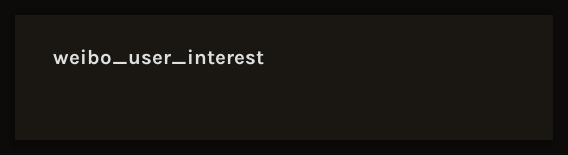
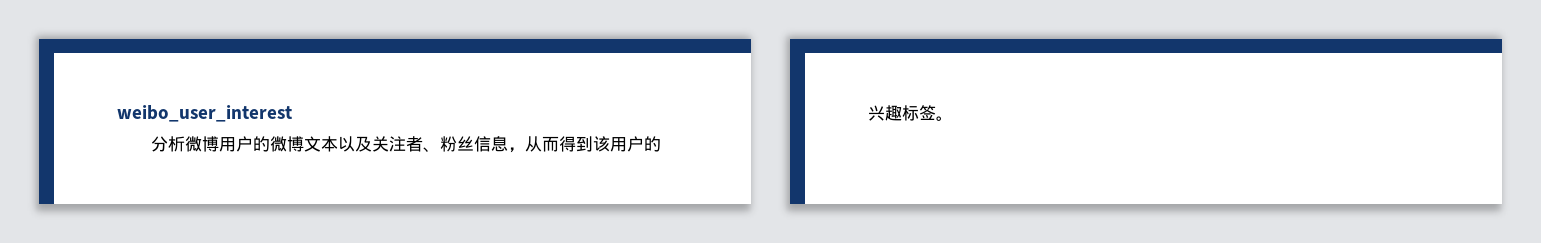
(264, 57) none -> [150,136,661,153] [868,105,953,121] // 分析微博用户的微博文本以及关注者、粉丝信息，从而得到该用户的兴趣标签。

